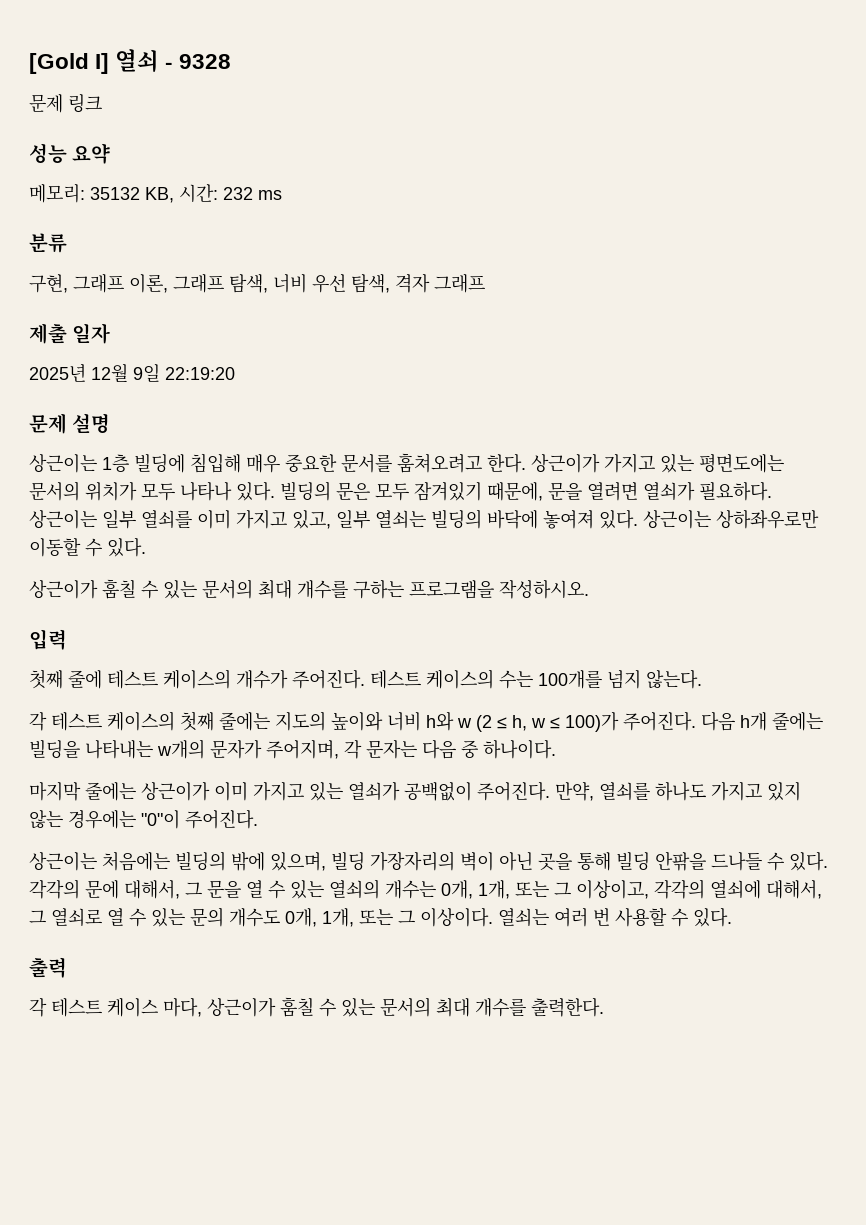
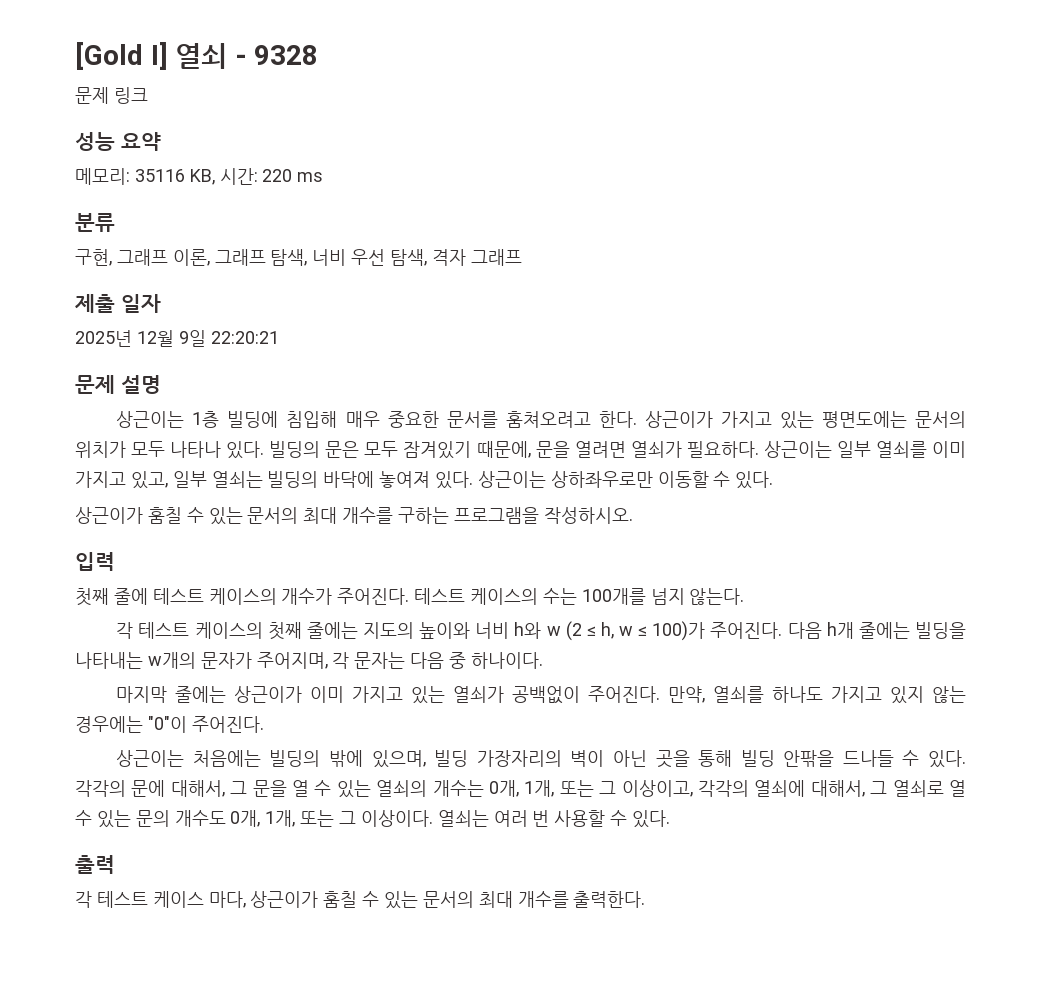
[90,187,140,200] 35132 -> [134,169,185,182] 35116
[223,187,253,200] 232 -> [262,169,293,182] 220
[165,367,235,380] 22:19:20 -> [210,331,279,344] 22:20:21

